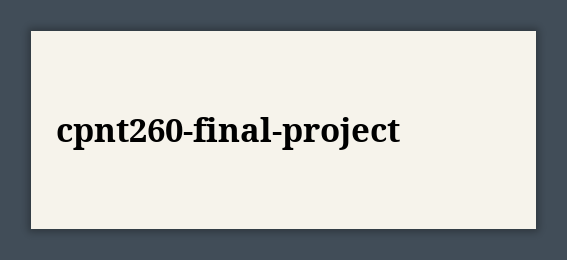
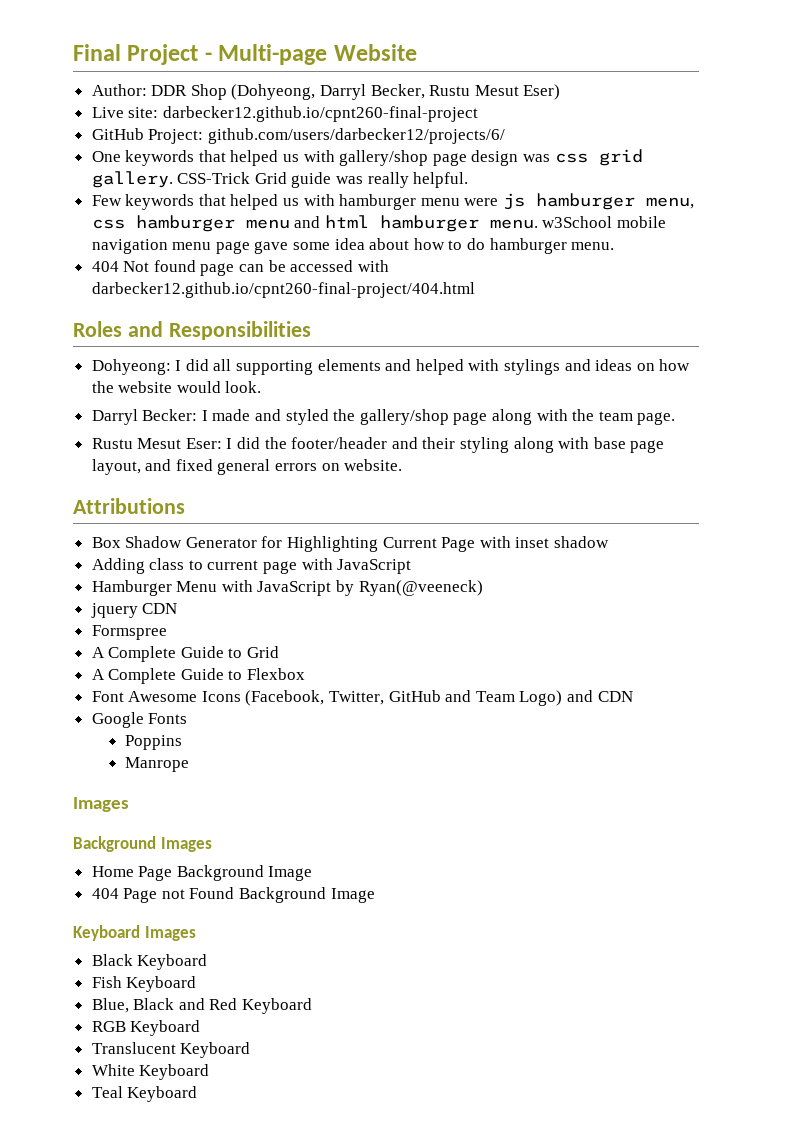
[56,117,400,150] cpnt260-final-project -> [73,44,417,65] [91,84,561,100] [91,106,478,122] [91,128,505,144] [91,149,643,166] [91,171,469,188] [91,193,695,210] [91,215,667,232] [91,238,615,254] [91,260,389,276] [91,282,475,298] [73,321,311,340] [91,359,691,375] [91,381,262,393] [91,409,676,425] [91,437,665,453] [91,459,403,475] [73,498,185,514] [91,536,610,552] [91,558,412,574] [91,580,483,596] [90,603,178,618] [91,625,167,640] [91,646,280,662] [91,668,306,684] [91,690,633,706] [91,712,188,728] [124,735,182,750] [124,757,189,772] [73,797,129,812] [73,836,212,852] [91,865,313,881] [91,887,375,903] [73,925,196,941] [91,954,208,970] [91,976,197,992] [91,998,313,1014] [91,1020,201,1036] [91,1042,251,1058] [91,1064,210,1080] [91,1086,198,1102] Final Project - Multi-page Website // Author: DDR Shop (Dohyeong, Darryl Becker, Rustu Mesut Eser) // Live site: darbecker12.github.io/cpnt260-final-project // GitHub Project: github.com/users/darbecker12/projects/6/ // One keywords that helped us with gallery/shop page design was css grid gallery. CSS-Trick Grid guide was really helpful. // Few keywords that helped us with hamburger menu were js hamburger menu, css hamburger menu and html hamburger menu. w3School mobile navigation menu page gave some idea about how to do hamburger menu. // 404 Not found page can be accessed with darbecker12.github.io/cpnt260-final-project/404.html // Roles and Responsibilities // Dohyeong: I did all supporting elements and helped with stylings and ideas on how the website would look. // Darryl Becker: I made and styled the gallery/shop page along with the team page. // Rustu Mesut Eser: I did the footer/header and their styling along with base page layout, and fixed general errors on website. // Attributions // Box Shadow Generator for Highlighting Current Page with inset shadow // Adding class to current page with JavaScript // Hamburger Menu with JavaScript by Ryan(@veeneck) // jquery CDN // Formspree // A Complete Guide to Grid // A Complete Guide to Flexbox // Font Awesome Icons (Facebook, Twitter, GitHub and Team Logo) and CDN // Google Fonts // Poppins // Manrope // Images // Background Images // Home Page Background Image // 404 Page not Found Background Image // Keyboard Images // Black Keyboard // Fish Keyboard // Blue, Black and Red Keyboard // RGB Keyboard // Translucent Keyboard // White Keyboard // Teal Keyboard

